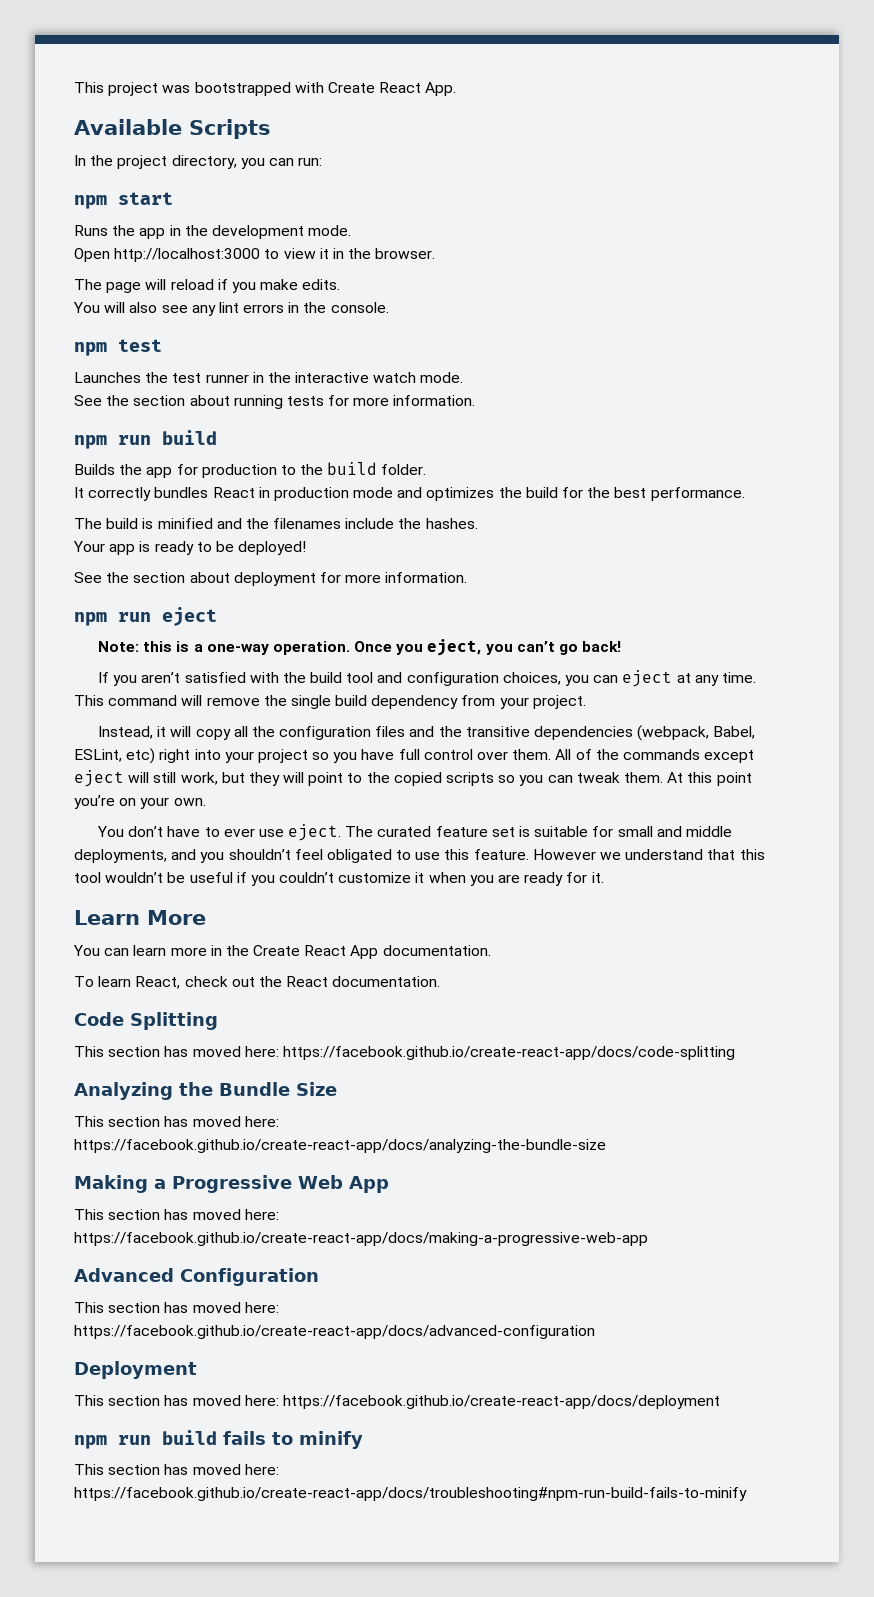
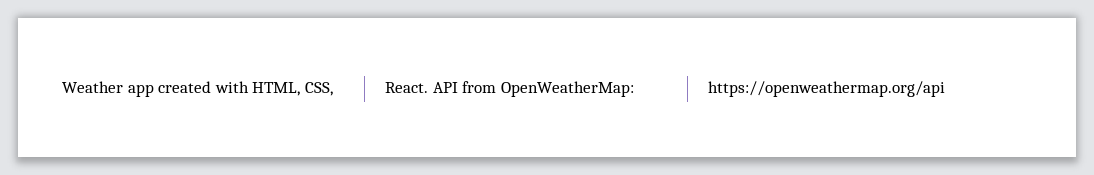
[74,82,457,96] [74,119,271,139] [74,155,323,169] [74,192,173,209] [74,225,352,239] [74,248,436,262] [74,279,341,293] [73,302,389,316] [74,339,162,356] [74,372,464,383] [74,395,476,409] [74,430,217,449] [74,462,427,478] [74,487,745,501] [74,518,478,529] [73,541,307,555] [74,572,468,586] [74,607,217,626] [97,639,622,656] [97,670,756,687] [74,695,586,709] [97,725,756,741] [74,748,755,764] [74,770,752,787] [74,795,206,809] [96,824,732,841] [74,849,765,863] [74,872,604,886] [74,910,206,925] [73,945,491,959] [74,976,441,989] [74,1012,218,1030] [74,1046,735,1060] [74,1082,337,1100] [74,1116,279,1127] [74,1139,606,1153] [74,1175,389,1193] [74,1209,279,1220] [74,1232,648,1246] [74,1268,319,1286] [74,1302,279,1313] [74,1325,595,1339] [74,1361,197,1379] [74,1395,720,1409] [74,1430,363,1449] [74,1464,279,1475] [74,1487,747,1501] This project was bootstrapped with Create React App. // Available Scripts // In the project directory, you can run: // npm start // Runs the app in the development mode. // Open http://localhost:3000 to view it in the browser. // The page will reload if you make edits. // You will also see any lint errors in the console. // npm test // Launches the test runner in the interactive watch mode. // See the section about running tests for more information. // npm run build // Builds the app for production to the build folder. // It correctly bundles React in production mode and optimizes the build for the best performance. // The build is minified and the filenames include the hashes. // Your app is ready to be deployed! // See the section about deployment for more information. // npm run eject // Note: this is a one-way operation. Once you eject, you can’t go back! // If you aren’t satisfied with the build tool and configuration choices, you can eject at any time. This command will remove the single build dependency from your project. // Instead, it will copy all the configuration files and the transitive dependencies (webpack, Babel, ESLint, etc) right into your project so you have full control over them. All of the commands except eject will still work, but they will point to the copied scripts so you can tweak them. At this point you’re on your own. // You don’t have to ever use eject. The curated feature set is suitable for small and middle deployments, and you shouldn’t feel obligated to use this feature. However we understand that this tool wouldn’t be useful if you couldn’t customize it when you are ready for it. // Learn More // You can learn more in the Create React App documentation. // To learn React, check out the React documentation. // Code Splitting // This section has moved here: https://facebook.github.io/create-react-app/docs/code-splitting // Analyzing the Bundle Size // This section has moved here: https://facebook.github.io/create-react-app/docs/analyzing-the-bundle-size // Making a Progressive Web App // This section has moved here: https://facebook.github.io/create-react-app/docs/making-a-progressive-web-app // Advanced Configuration // This section has moved here: https://facebook.github.io/create-react-app/docs/advanced-configuration // Deployment // This section has moved here: https://facebook.github.io/create-react-app/docs/deployment // npm run build fails to minify // This section has moved here: https://facebook.github.io/create-react-app/docs/troubleshooting#npm-run-build-fails-to-minify -> [62,81,945,97] Weather app created with HTML, CSS, React. API from OpenWeatherMap: https://openweathermap.org/api

